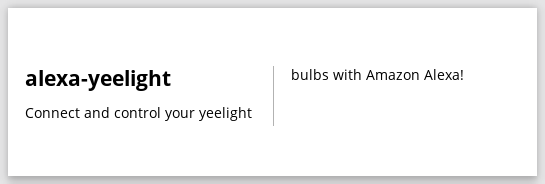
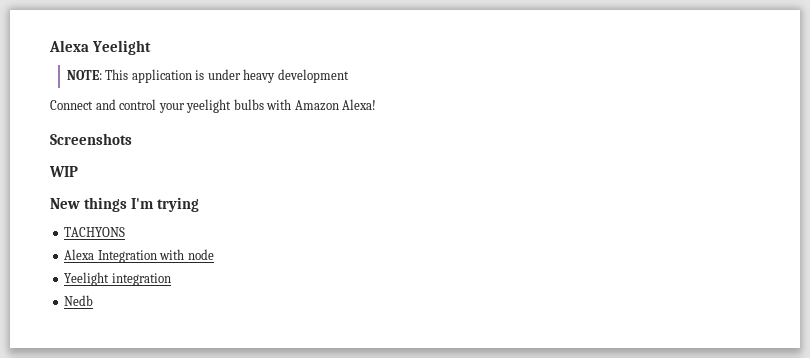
[25,70,171,91] alexa-yeelight -> [49,40,152,55] [66,69,349,83] Alexa Yeelight // NOTE: This application is under heavy development
(464, 74) none -> [50,133,132,145] [49,166,78,177] [50,197,200,212] [64,227,126,237] [64,249,214,263] [64,272,171,286] [64,295,94,306] // Screenshots // WIP // New things I'm trying // TACHYONS // Alexa Integration with node // Yeelight integration // Nedb

